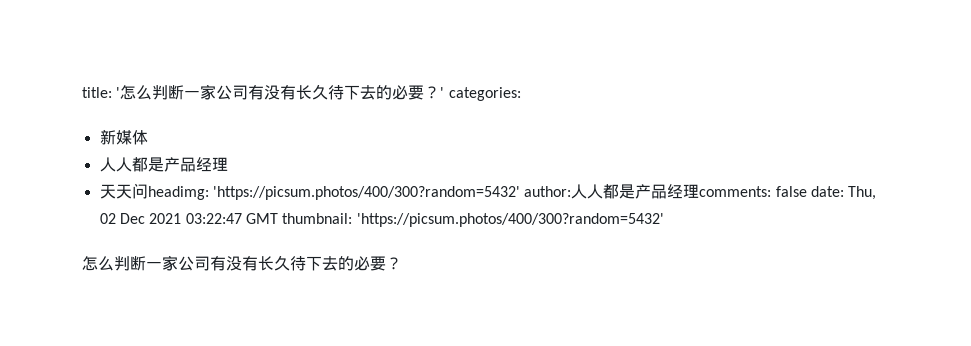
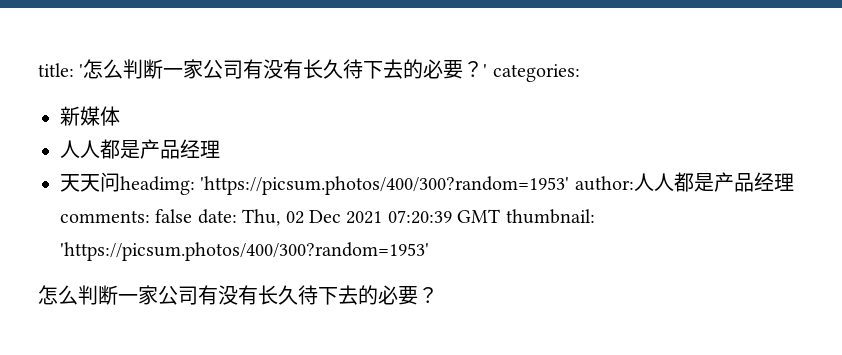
[212,186,520,200] 'https://picsum.photos/400/300?random=5432' -> [200,176,570,195] 'https://picsum.photos/400/300?random=1953'
[185,213,242,224] 03:22:47 -> [387,210,452,224] 07:20:39
[356,213,664,227] 'https://picsum.photos/400/300?random=5432' -> [60,242,429,261] 'https://picsum.photos/400/300?random=1953'

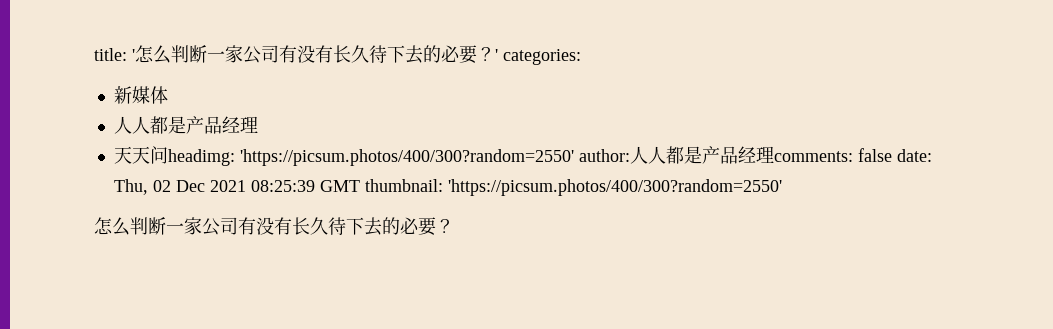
[200,176,570,195] 'https://picsum.photos/400/300?random=1953' -> [239,149,574,166] 'https://picsum.photos/400/300?random=2550'
[387,210,452,224] 07:20:39 -> [250,180,315,192] 08:25:39
[60,242,429,261] 'https://picsum.photos/400/300?random=1953' -> [447,179,782,196] 'https://picsum.photos/400/300?random=2550'

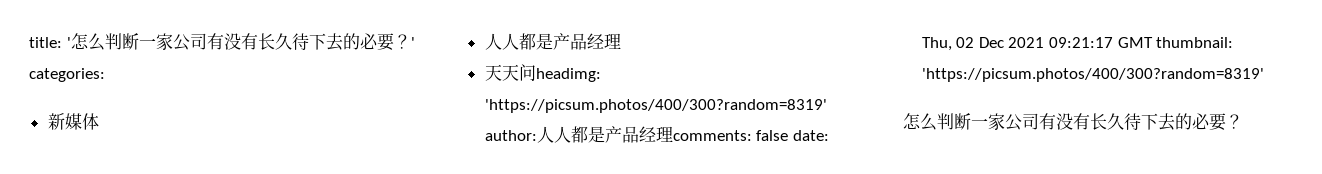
[239,149,574,166] 'https://picsum.photos/400/300?random=2550' -> [484,99,827,113] 'https://picsum.photos/400/300?random=8319'
[250,180,315,192] 08:25:39 -> [1049,37,1114,48] 09:21:17
[447,179,782,196] 'https://picsum.photos/400/300?random=2550' -> [921,68,1264,82] 'https://picsum.photos/400/300?random=8319'

